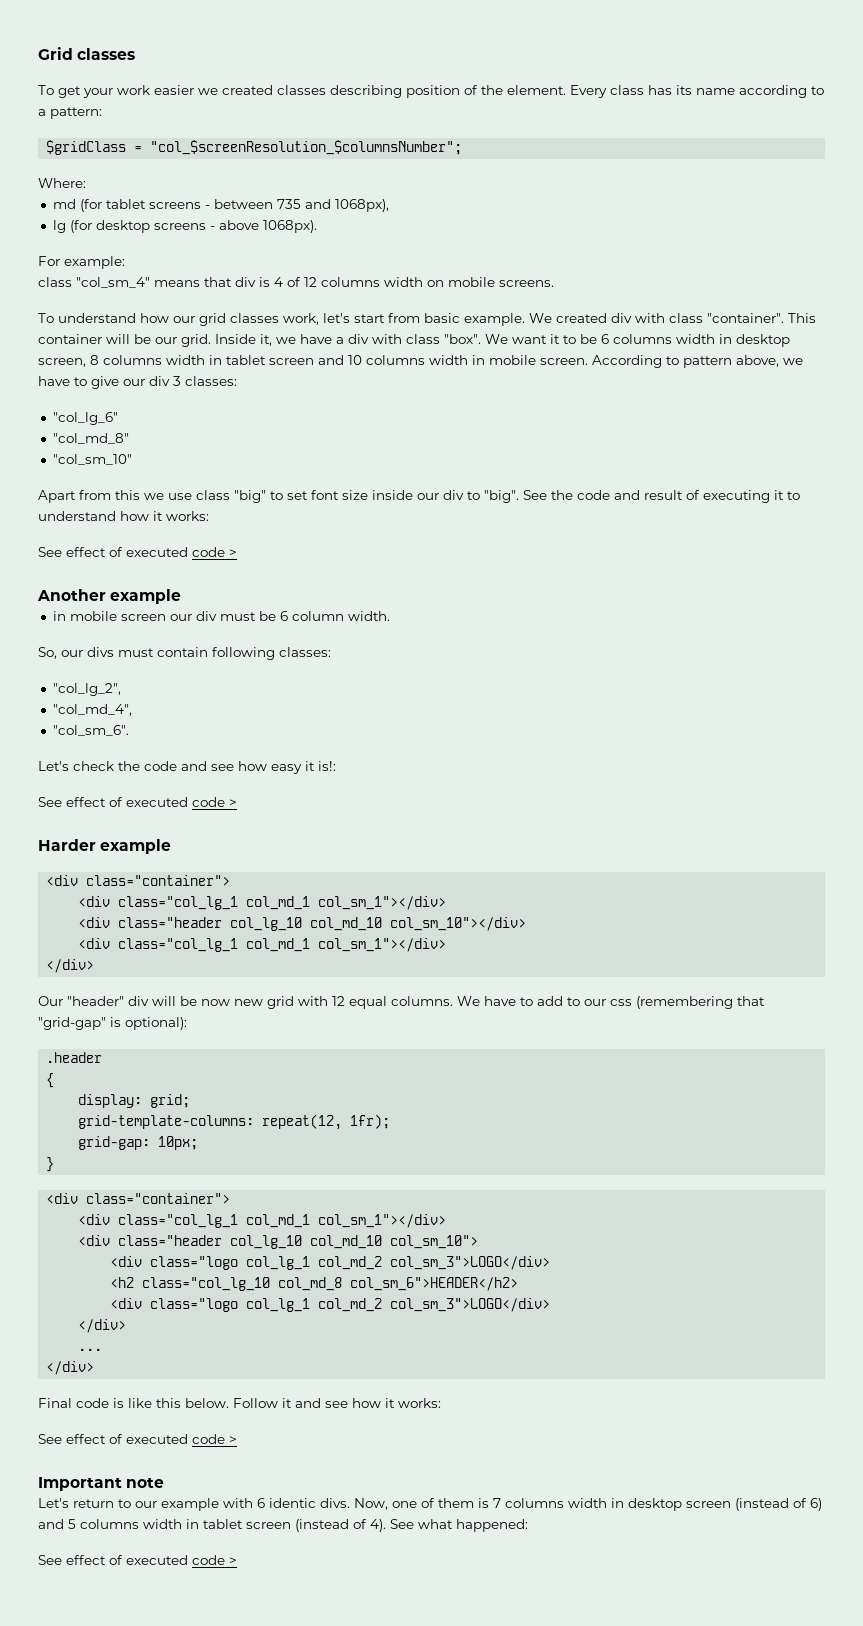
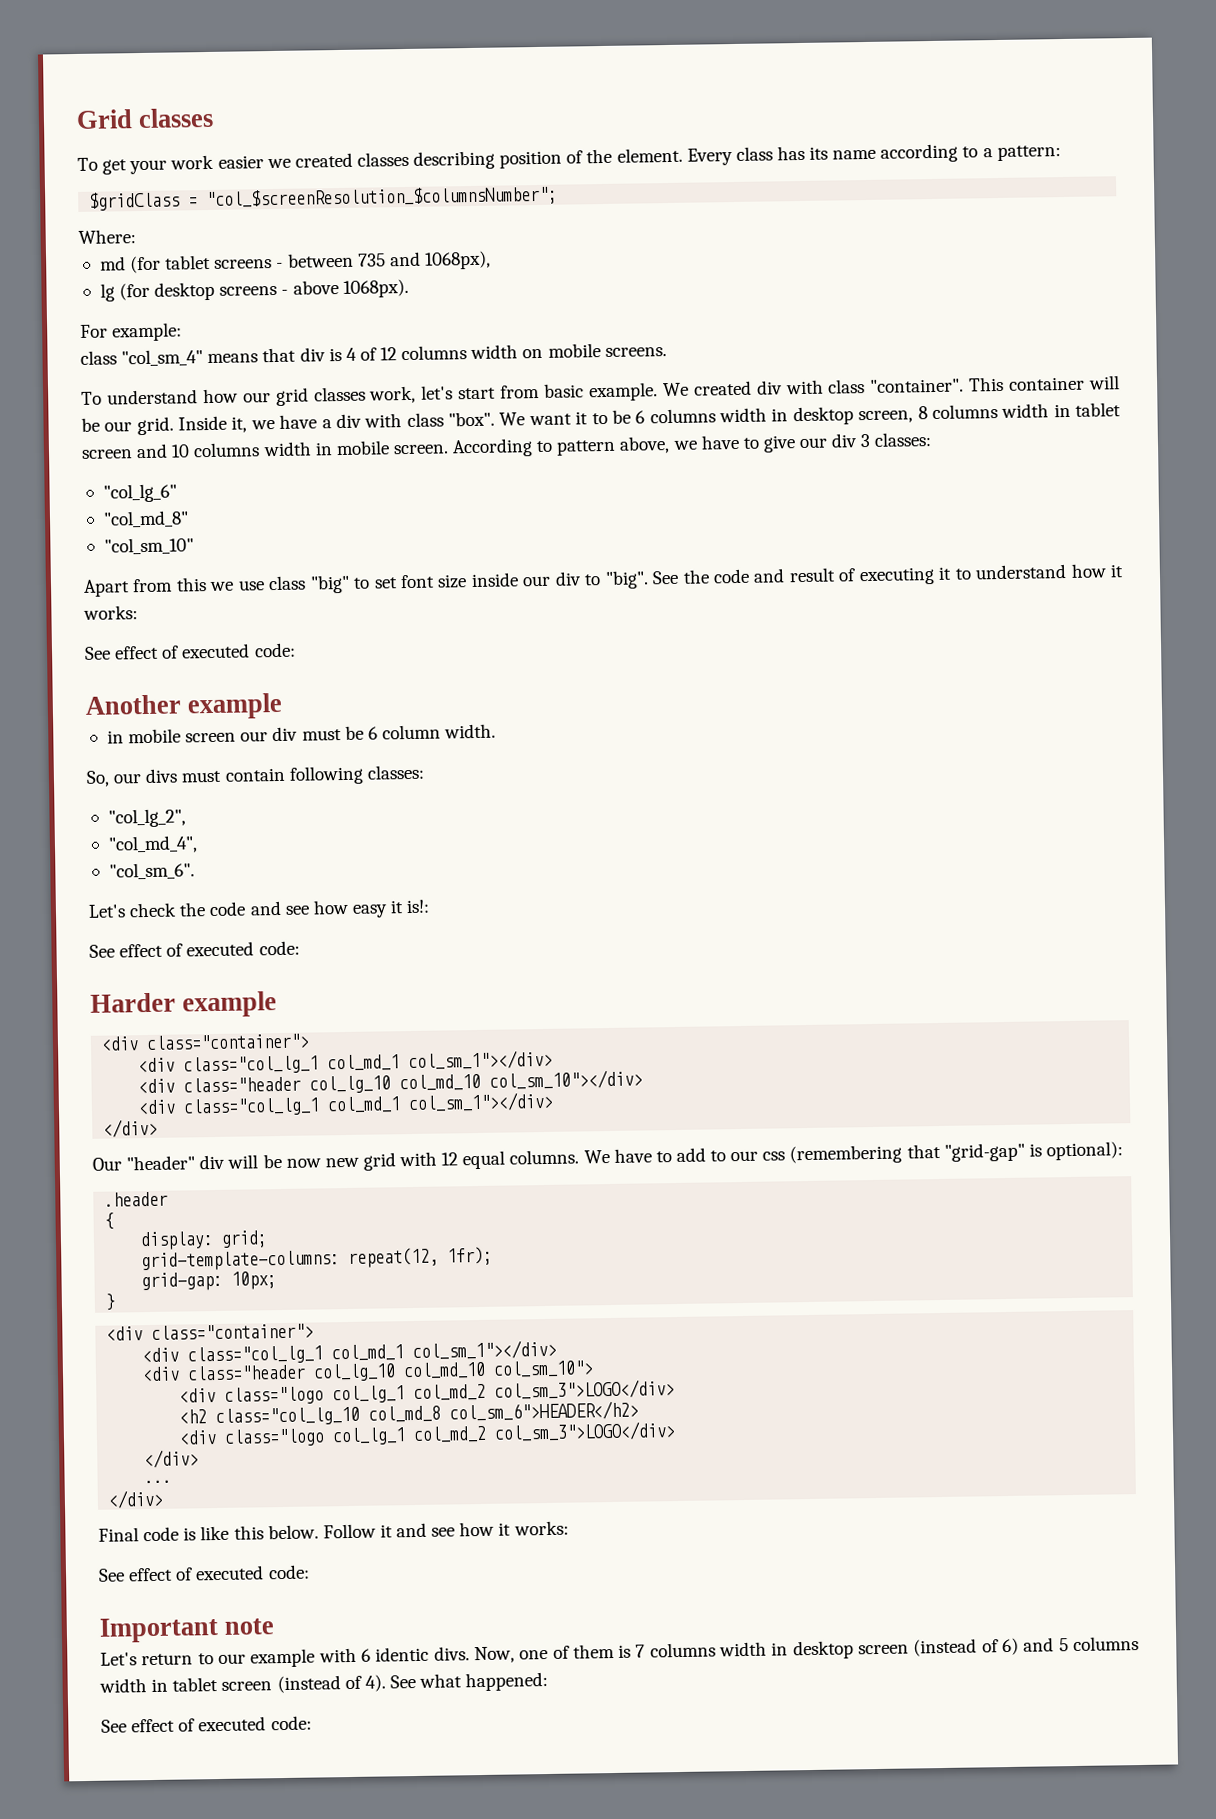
[192,547,237,557] code > -> [253,642,296,658] code:
[192,797,237,807] code > -> [258,940,300,956] code:
[192,1434,237,1444] code > -> [267,1564,310,1580] code:
[192,1555,237,1565] code > -> [270,1715,312,1731] code:

